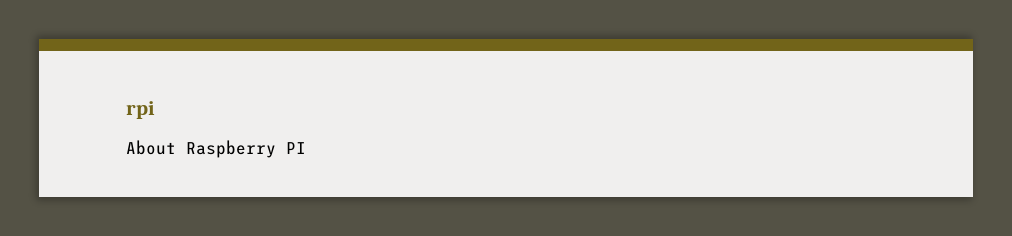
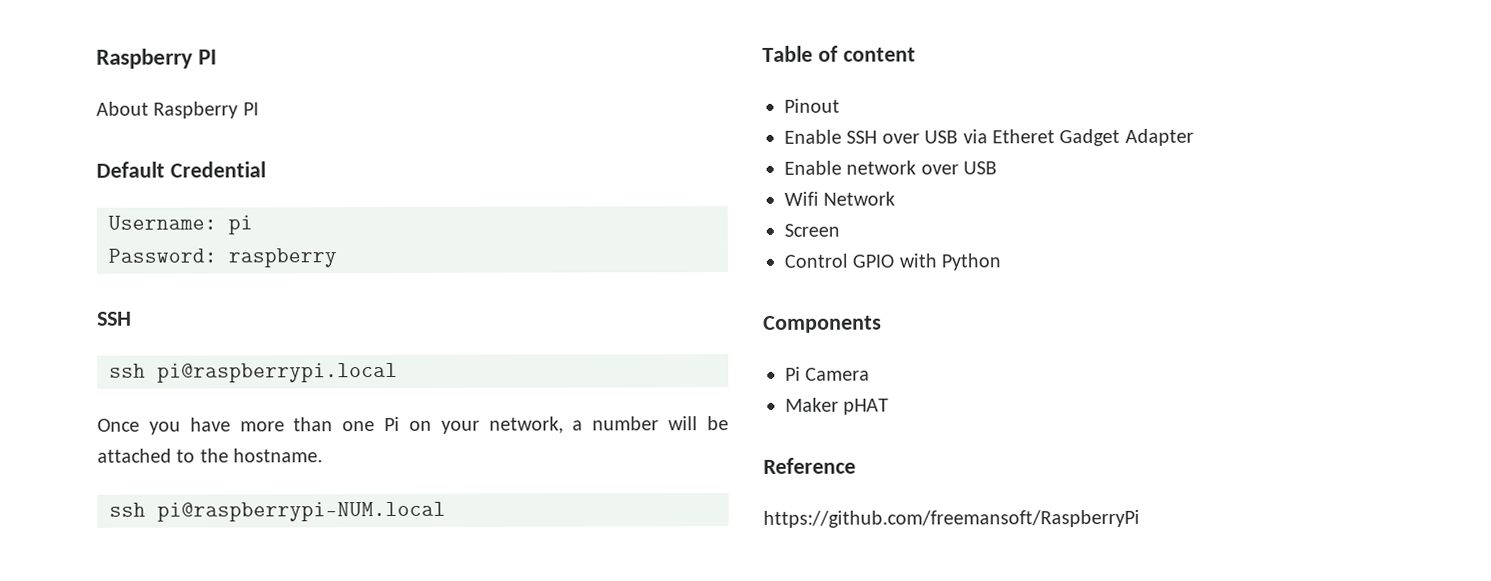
[126,101,155,119] rpi -> [96,48,218,69] Raspberry PI
(306, 148) none -> [96,161,266,178] [108,215,253,235] [108,248,337,268] [97,311,132,326] [109,362,398,383] [97,416,729,435] [97,448,324,463] [109,501,446,522] [762,45,916,62] [784,98,840,113] [784,128,1194,147] [784,160,998,175] [784,191,896,206] [784,223,840,237] [784,253,1002,271] [763,315,882,333] [785,366,871,381] [785,397,890,415] [763,457,856,474] [763,509,1140,528] // Default Credential // Username: pi // Password: raspberry // SSH // ssh pi@raspberrypi.local // Once you have more than one Pi on your network, a number will be attached to the hostname. // ssh pi@raspberrypi-NUM.local // Table of content // Pinout // Enable SSH over USB via Etheret Gadget Adapter // Enable network over USB // Wifi Network // Screen // Control GPIO with Python // Components // Pi Camera // Maker pHAT // Reference // https://github.com/freemansoft/RaspberryPi

